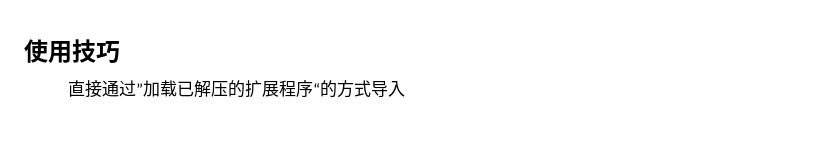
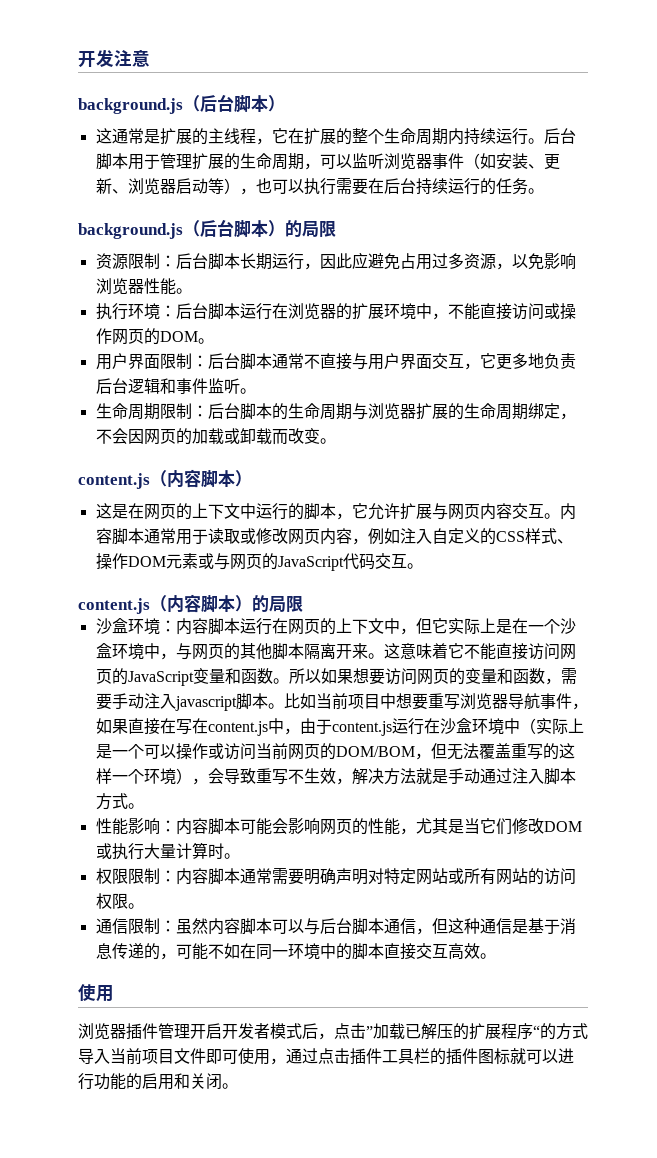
[24,39,120,63] [67,80,136,98] 使用技巧 // 直接通过 -> [78,49,150,68] [78,94,285,114] [95,128,576,145] [95,153,560,170] [95,178,544,195] [78,219,336,239] [95,252,576,270] [95,278,192,295] [95,303,576,320] [95,328,214,345] [95,353,576,370] [95,378,256,394] [95,403,576,420] [95,428,336,445] [78,469,252,489] [95,503,576,520] [95,528,573,545] [95,553,423,571] [78,594,303,614] [95,618,576,635] [95,643,576,660] [95,668,577,686] [95,693,588,711] [95,718,584,736] [95,743,575,760] [95,768,576,785] [95,793,144,810] [95,818,582,835] [95,842,240,860] [95,868,576,885] [95,893,144,909] [95,918,576,935] [95,943,496,960] [78,984,114,1002] [78,1023,366,1040] 开发注意 // background.js（后台脚本） // 这通常是扩展的主线程，它在扩展的整个生命周期内持续运行。后台脚本用于管理扩展的生命周期，可以监听浏览器事件（如安装、更新、浏览器启动等），也可以执行需要在后台持续运行的任务。 // background.js（后台脚本）的局限 // 资源限制：后台脚本长期运行，因此应避免占用过多资源，以免影响浏览器性能。 // 执行环境：后台脚本运行在浏览器的扩展环境中，不能直接访问或操作网页的DOM。 // 用户界面限制：后台脚本通常不直接与用户界面交互，它更多地负责后台逻辑和事件监听。 // 生命周期限制：后台脚本的生命周期与浏览器扩展的生命周期绑定，不会因网页的加载或卸载而改变。 // content.js（内容脚本） // 这是在网页的上下文中运行的脚本，它允许扩展与网页内容交互。内容脚本通常用于读取或修改网页内容，例如注入自定义的CSS样式、操作DOM元素或与网页的JavaScript代码交互。 // content.js（内容脚本）的局限 // 沙盒环境：内容脚本运行在网页的上下文中，但它实际上是在一个沙盒环境中，与网页的其他脚本隔离开来。这意味着它不能直接访问网页的JavaScript变量和函数。所以如果想要访问网页的变量和函数，需要手动注入javascript脚本。比如当前项目中想要重写浏览器导航事件，如果直接在写在content.js中，由于content.js运行在沙盒环境中（实际上是一个可以操作或访问当前网页的DOM/BOM，但无法覆盖重写的这样一个环境），会导致重写不生效，解决方法就是手动通过注入脚本方式。 // 性能影响：内容脚本可能会影响网页的性能，尤其是当它们修改DOM或执行大量计算时。 // 权限限制：内容脚本通常需要明确声明对特定网站或所有网站的访问权限。 // 通信限制：虽然内容脚本可以与后台脚本通信，但这种通信是基于消息传递的，可能不如在同一环境中的脚本直接交互高效。 // 使用 // 浏览器插件管理开启开发者模式后，点击
(405, 89) none -> [110,1048,574,1065] [78,1073,238,1090] 当前项目文件即可使用，通过点击插件工具栏的插件图标就可以进行功能的启用和关闭。

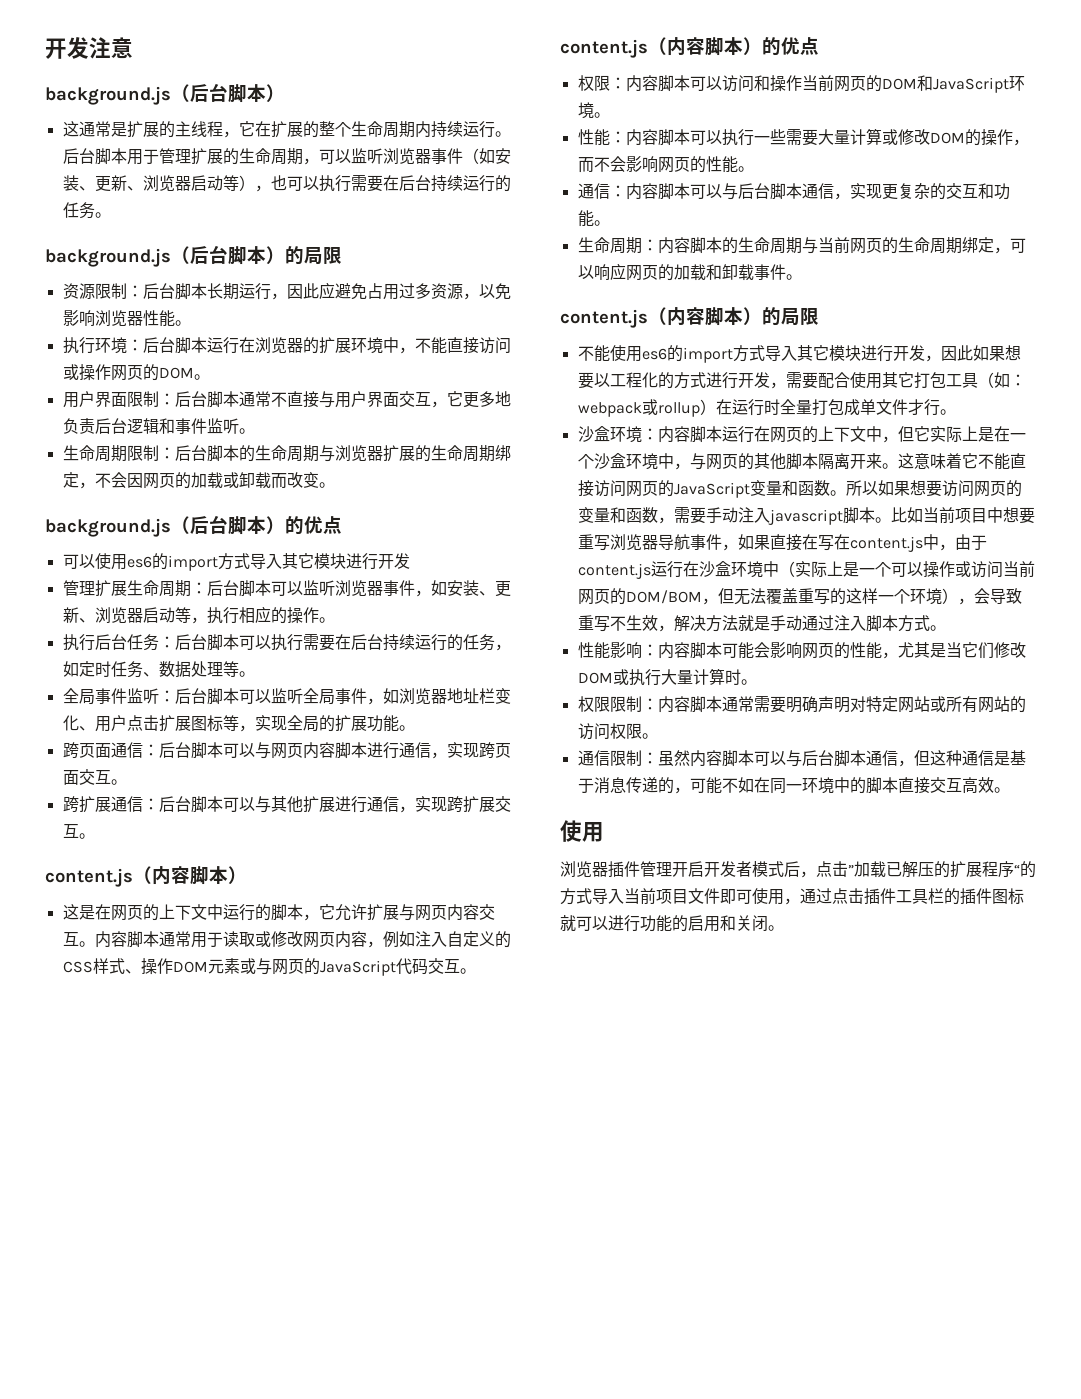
(336, 441) none -> [45,515,342,537] [62,553,410,571] [62,580,511,597] [62,606,335,624] [62,634,511,651] [62,661,255,678] [62,688,511,705] [62,715,415,732] [62,742,511,759] [62,769,127,785] [62,796,511,813] [62,824,95,839] // background.js（后台脚本）的优点 // 可以使用es6的import方式导入其它模块进行开发 // 管理扩展生命周期：后台脚本可以监听浏览器事件，如安装、更新、浏览器启动等，执行相应的操作。 // 执行后台任务：后台脚本可以执行需要在后台持续运行的任务，如定时任务、数据处理等。 // 全局事件监听：后台脚本可以监听全局事件，如浏览器地址栏变化、用户点击扩展图标等，实现全局的扩展功能。 // 跨页面通信：后台脚本可以与网页内容脚本进行通信，实现跨页面交互。 // 跨扩展通信：后台脚本可以与其他扩展进行通信，实现跨扩展交互。
(423, 566) none -> [560,37,819,58] [577,75,1025,93] [577,102,610,119] [577,128,1029,146] [577,156,754,173] [577,183,1010,200] [577,210,610,227] [577,237,1026,254] [577,263,802,281] // content.js（内容脚本）的优点 // 权限：内容脚本可以访问和操作当前网页的DOM和JavaScript环境。 // 性能：内容脚本可以执行一些需要大量计算或修改DOM的操作，而不会影响网页的性能。 // 通信：内容脚本可以与后台脚本通信，实现更复杂的交互和功能。 // 生命周期：内容脚本的生命周期与当前网页的生命周期绑定，可以响应网页的加载和卸载事件。
(303, 603) none -> [577,345,1021,363] [577,372,1026,389] [577,399,956,417] // 不能使用es6的import方式导入其它模块进行开发，因此如果想要以工程化的方式进行开发，需要配合使用其它打包工具（如：webpack或rollup）在运行时全量打包成单文件才行。

